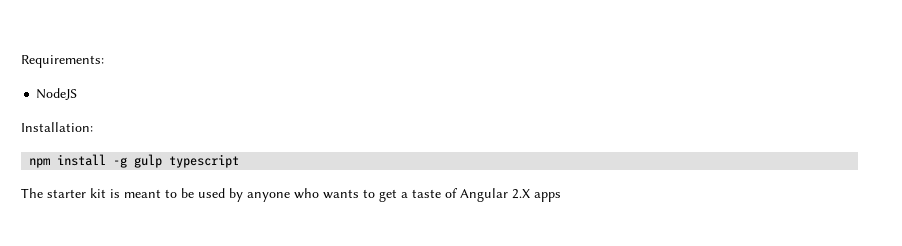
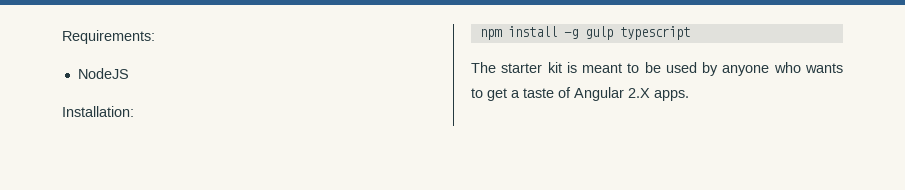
[534,192,561,202] apps -> [654,90,689,101] apps.

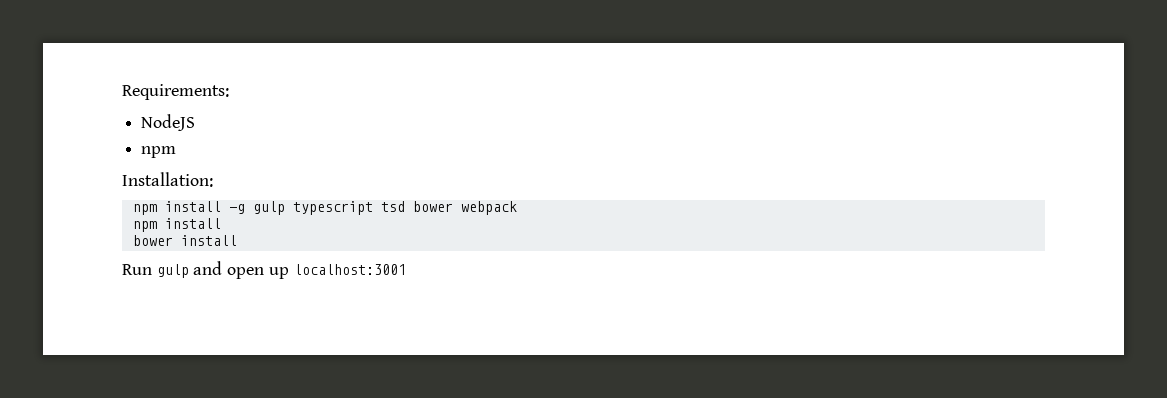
(129, 73) none -> [141,146,177,158] // npm
[471,62,843,76] [471,87,689,101] // The starter kit is meant to be used by anyone who wants to get a taste of Angular 2.X apps. -> [380,201,517,215] [132,218,221,232] [132,235,237,246] [122,261,406,279] tsd bower webpack // npm install // bower install // Run gulp and open up localhost:3001

